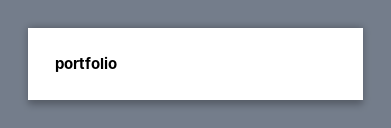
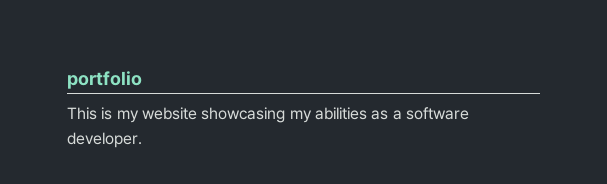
(117, 64) none -> [67,107,469,123] [67,132,142,148] // This is my website showcasing my abilities as a software developer.

